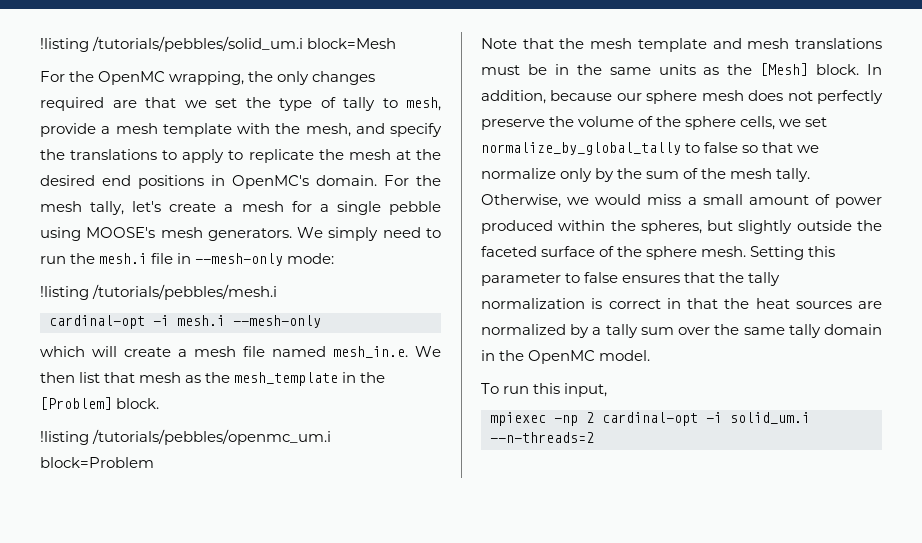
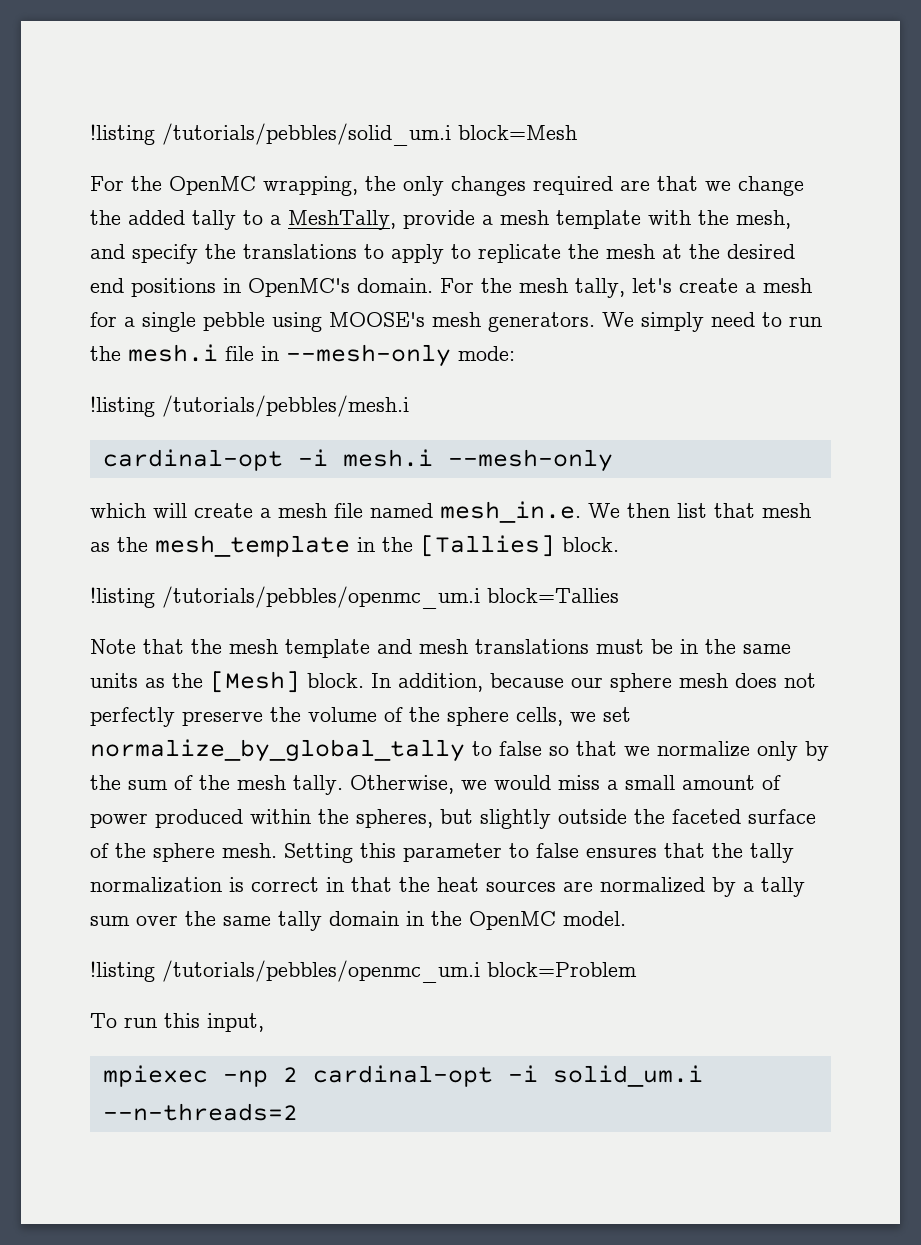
[215,97,441,111] set the type of tally to mesh, -> [738,176,804,196] [90,210,396,230] change the added tally to a MeshTally,
[40,397,112,410] [Problem] -> [420,535,555,557] [Tallies]
[40,457,154,468] block=Problem -> [487,588,619,603] block=Tallies
(651, 355) none -> [90,960,637,983] // !listing /tutorials/pebbles/openmc_um.i block=Problem

